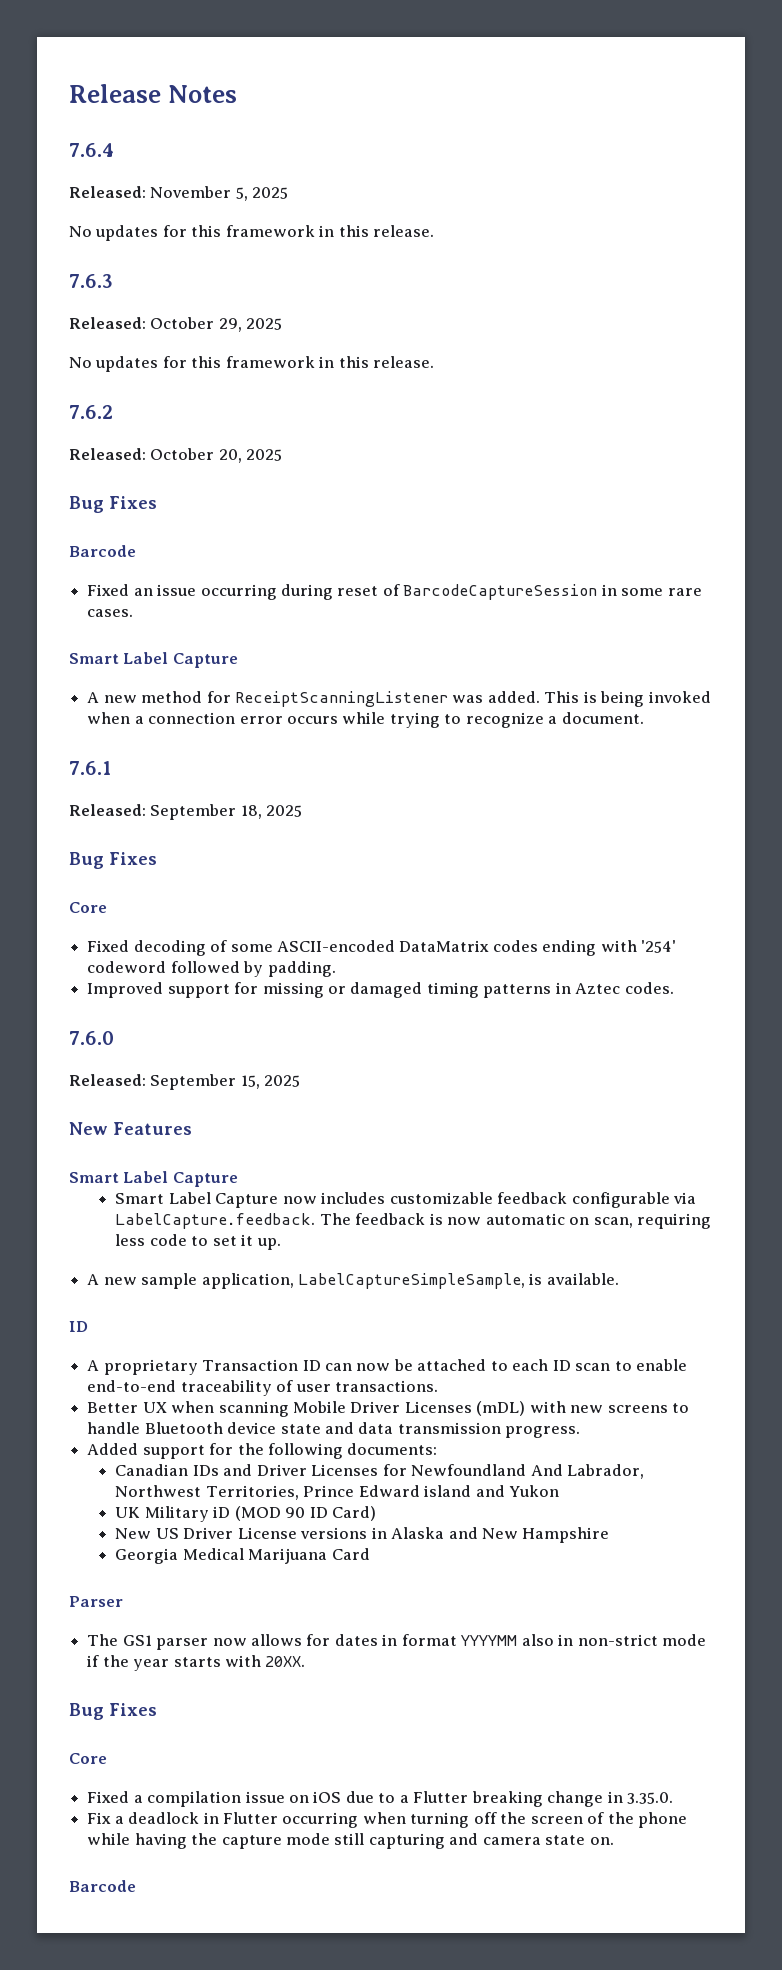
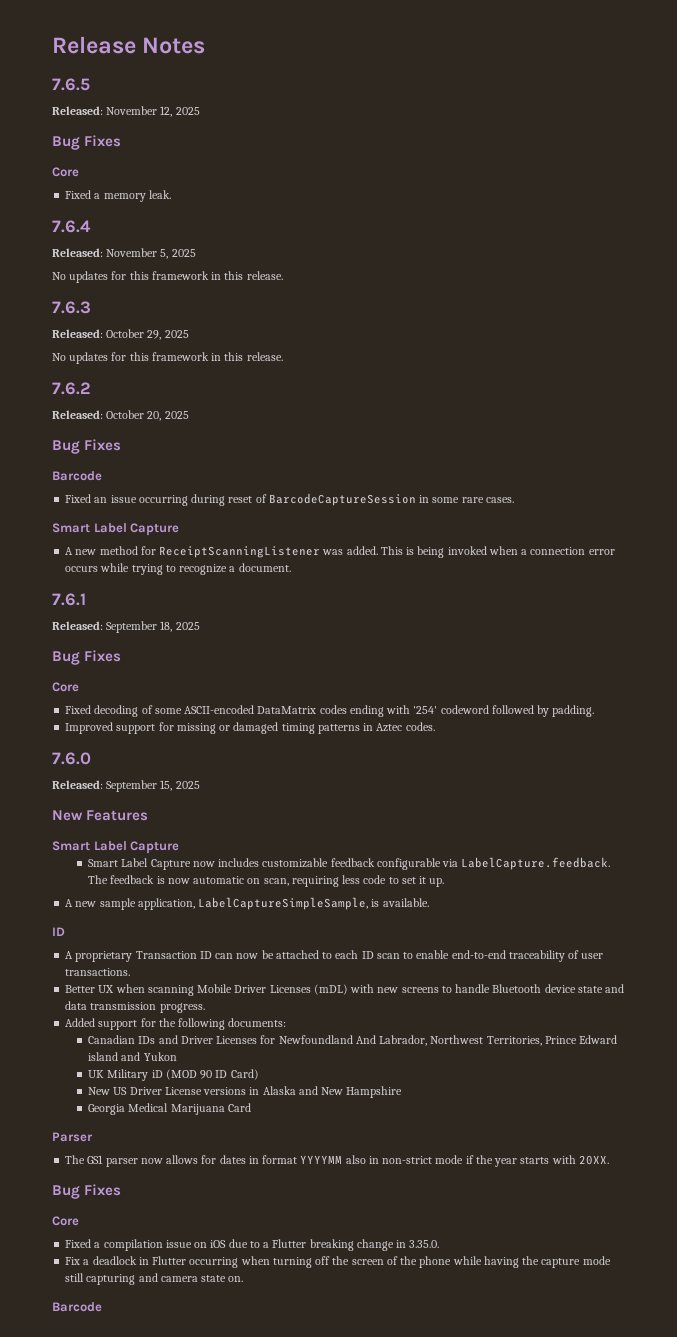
(238, 94) none -> [52,78,90,91] [52,106,200,117] [52,135,122,150] [52,167,79,177] [65,190,171,202] // 7.6.5 // Released: November 12, 2025 // Bug Fixes // Core // Fixed a memory leak.

